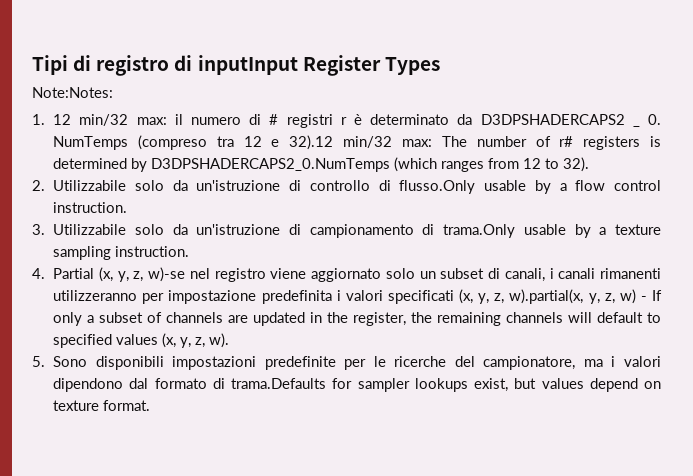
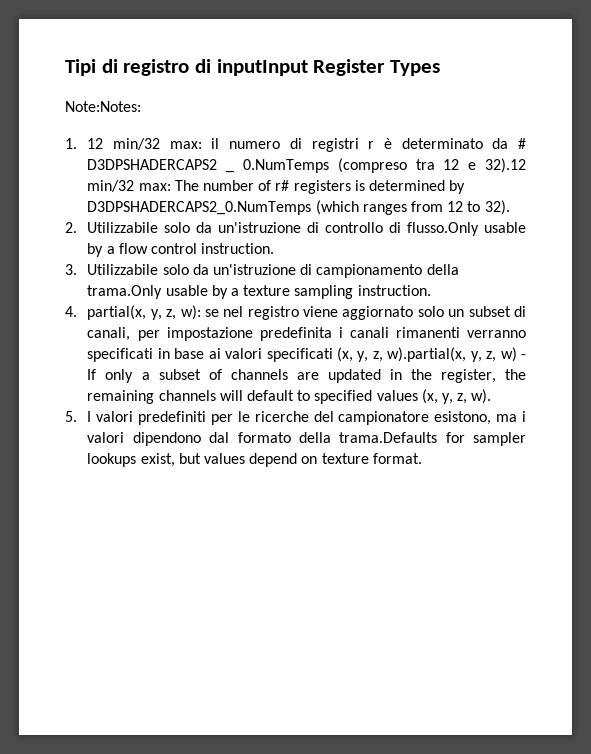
[269,114,279,125] # -> (302, 143) none
(473, 119) none -> [518,138,526,149] #
[648,114,661,125] [53,136,129,150] 0. NumTemps -> [243,159,330,173] 0.NumTemps
[422,224,435,235] di -> [426,264,459,275] della
[53,267,186,282] Partial (x, y, z, w)-se -> [87,305,219,320] partial(x, y, z, w): se
[549,268,661,279] [53,290,341,304] i canali rimanenti utilizzeranno per impostazione predefinita i -> [137,327,526,341] [87,348,221,362] per impostazione predefinita i canali rimanenti verranno specificati in base ai
[53,356,336,370] Sono disponibili impostazioni predefinite -> [87,411,207,425] I valori predefiniti
[483,356,576,370] campionatore, -> [338,411,492,425] campionatore esistono,
[212,378,225,389] di -> [298,432,331,443] della

